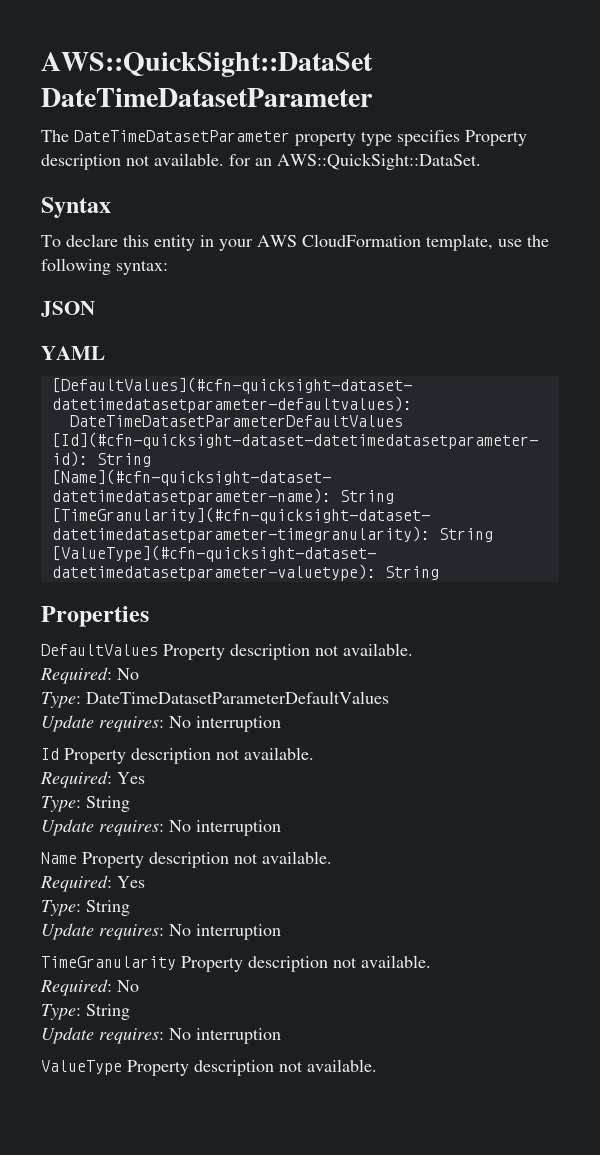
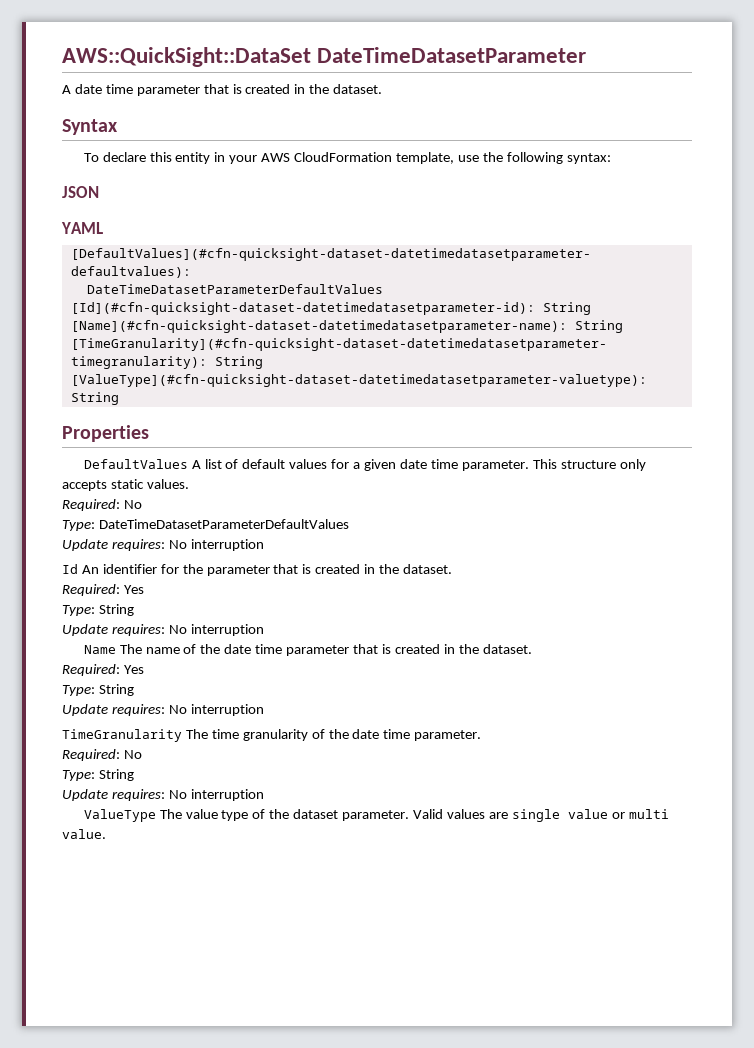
[41,130,527,146] [41,153,481,170] The DateTimeDatasetParameter property type specifies Property description not available. for an AWS::QuickSight::DataSet. -> [62,84,383,96] A date time parameter that is created in the dataset.
[163,643,413,660] Property description not available. -> [191,459,646,471] [62,479,189,491] A list of default values for a given date time parameter. This structure only accepts static values.
[64,747,314,764] Property description not available. -> [81,564,453,576] An identifier for the parameter that is created in the dataset.
[82,851,332,868] Property description not available. -> [119,644,532,656] The name of the date time parameter that is created in the dataset.
[181,955,431,972] Property description not available. -> [185,729,482,741] The time granularity of the date time parameter.
[127,1059,377,1076] Property description not available. -> [159,809,669,822] [62,829,106,839] The value type of the dataset parameter. Valid values are single value or multi value.

